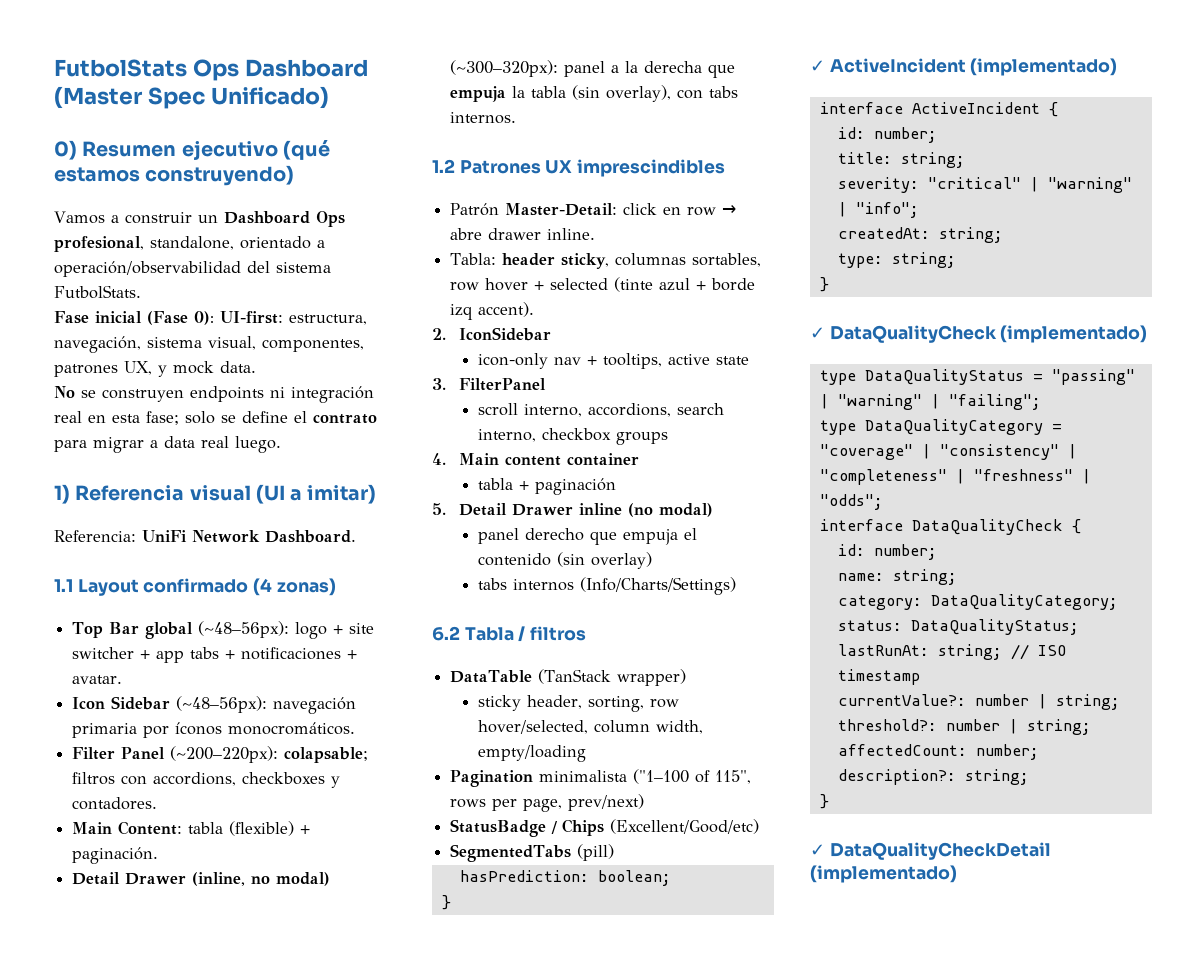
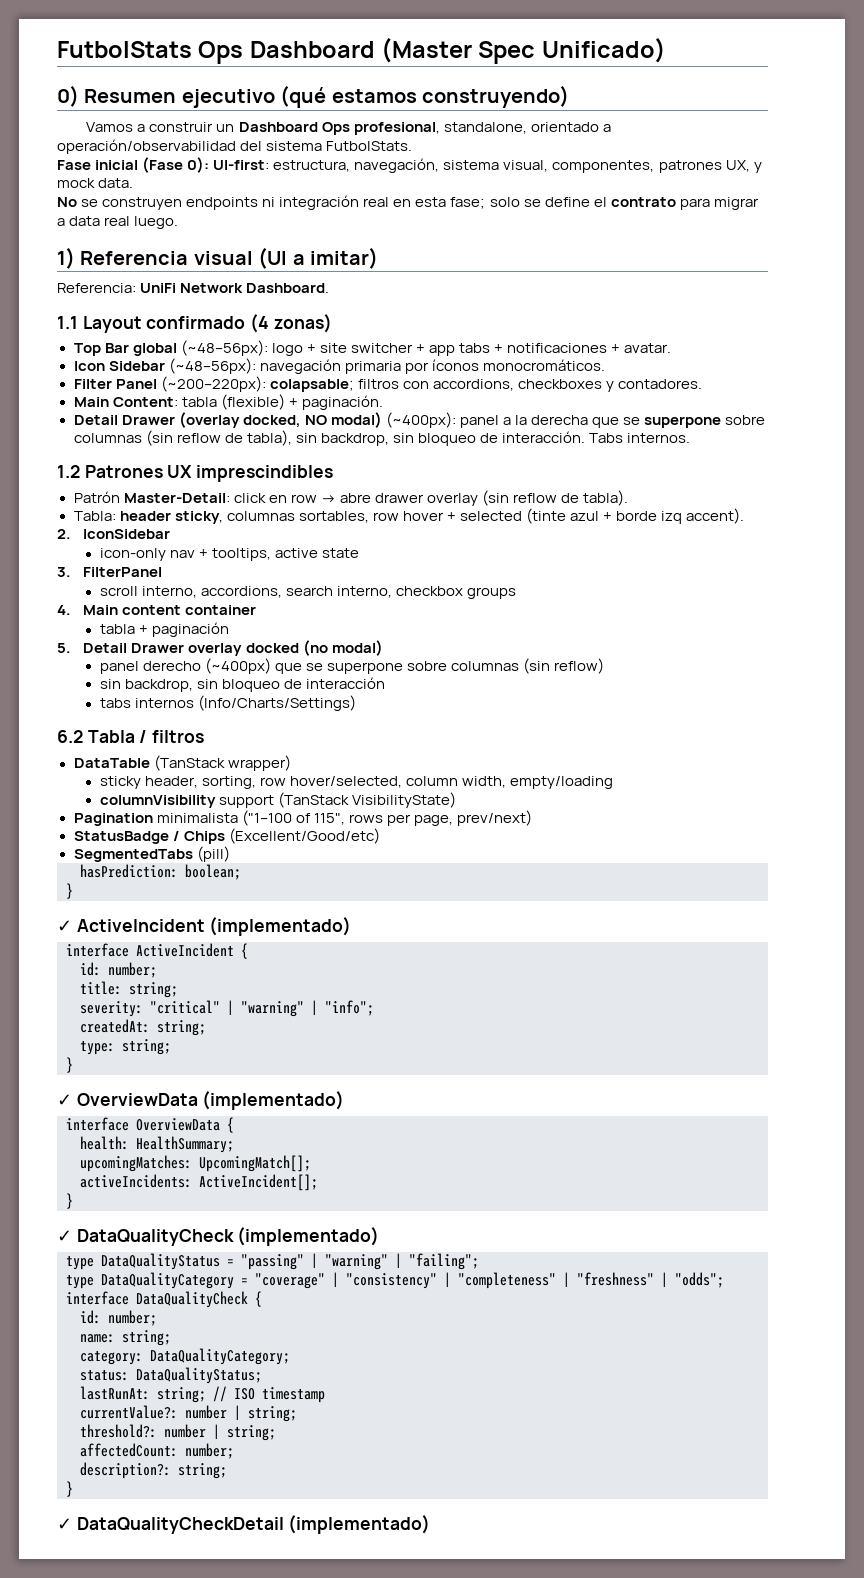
[192,872,331,886] [450,60,559,77] (inline, no modal) (~300–320px): -> [178,412,456,428] (overlay docked, NO modal) (~400px):
[450,85,739,102] empuja la tabla (sin overlay), con tabs -> [623,415,766,428] [73,430,624,446] se superpone sobre columnas (sin reflow de tabla), sin backdrop, sin bloqueo de interacción. Tabs
[547,228,596,240] inline. -> [426,490,629,506] overlay (sin reflow de tabla).
[579,503,623,515] inline -> [188,643,299,656] overlay docked
[589,528,697,545] [477,552,652,569] que empuja el contenido (sin overlay) -> [204,658,605,674] [99,677,386,692] (~400px) que se superpone sobre columnas (sin reflow) // sin backdrop, sin bloqueo de interacción
(586, 753) none -> [99,792,457,808] // columnVisibility support (TanStack VisibilityState)
(829, 284) none -> [57,1091,345,1110] [66,1117,234,1133] [80,1136,234,1153] [80,1155,311,1172] [80,1174,318,1191] [66,1193,73,1209] // ✓ OverviewData (implementado) // interface OverviewData { // health: HealthSummary; // upcomingMatches: UpcomingMatch[]; // activeIncidents: ActiveIncident[]; // }

